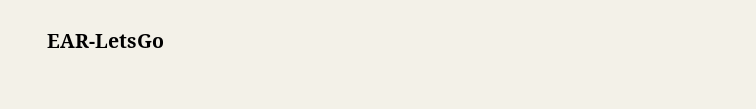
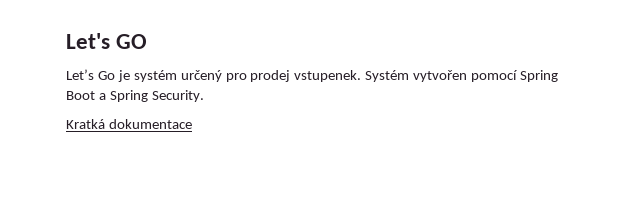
[47,34,164,48] EAR-LetsGo -> [66,33,148,49] [66,69,559,82] [66,90,204,102] [66,119,192,129] Let's GO // Let’s Go je systém určený pro prodej vstupenek. Systém vytvořen pomocí Spring Boot a Spring Security. // Kratká dokumentace

